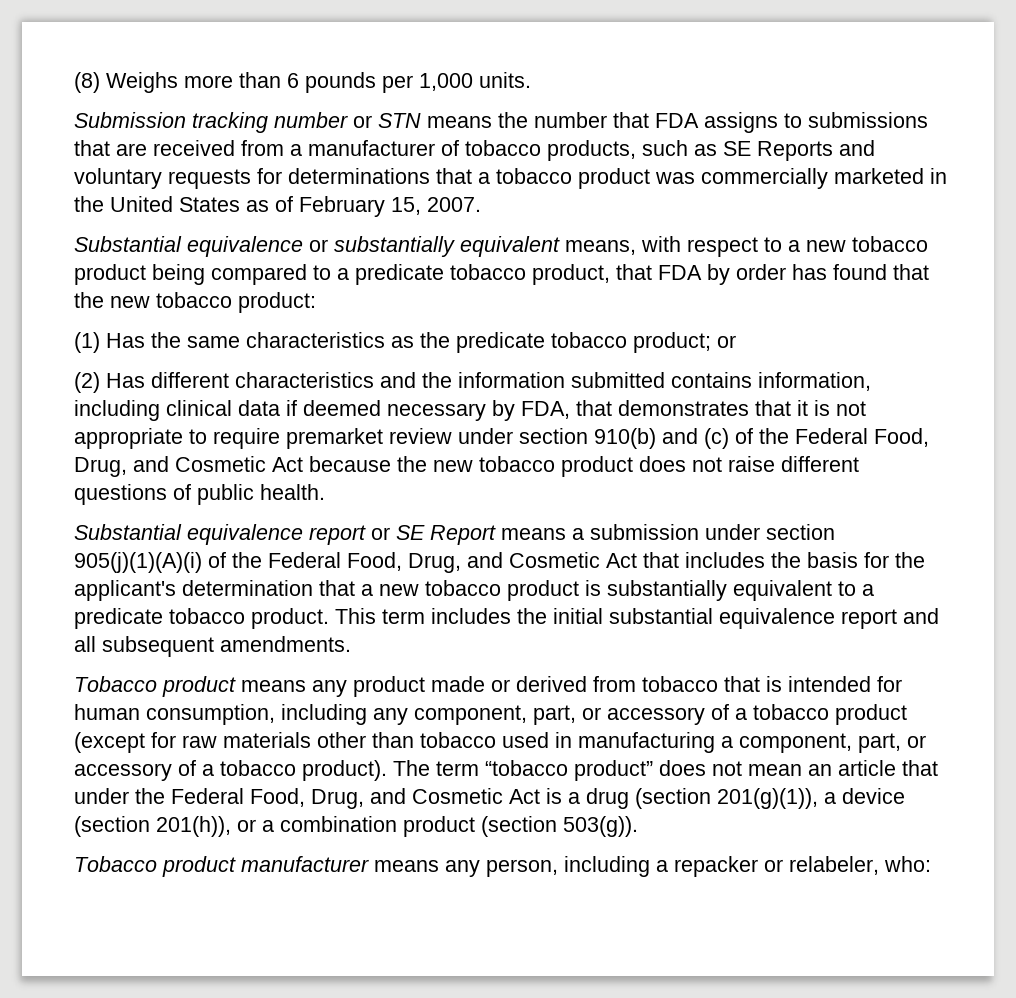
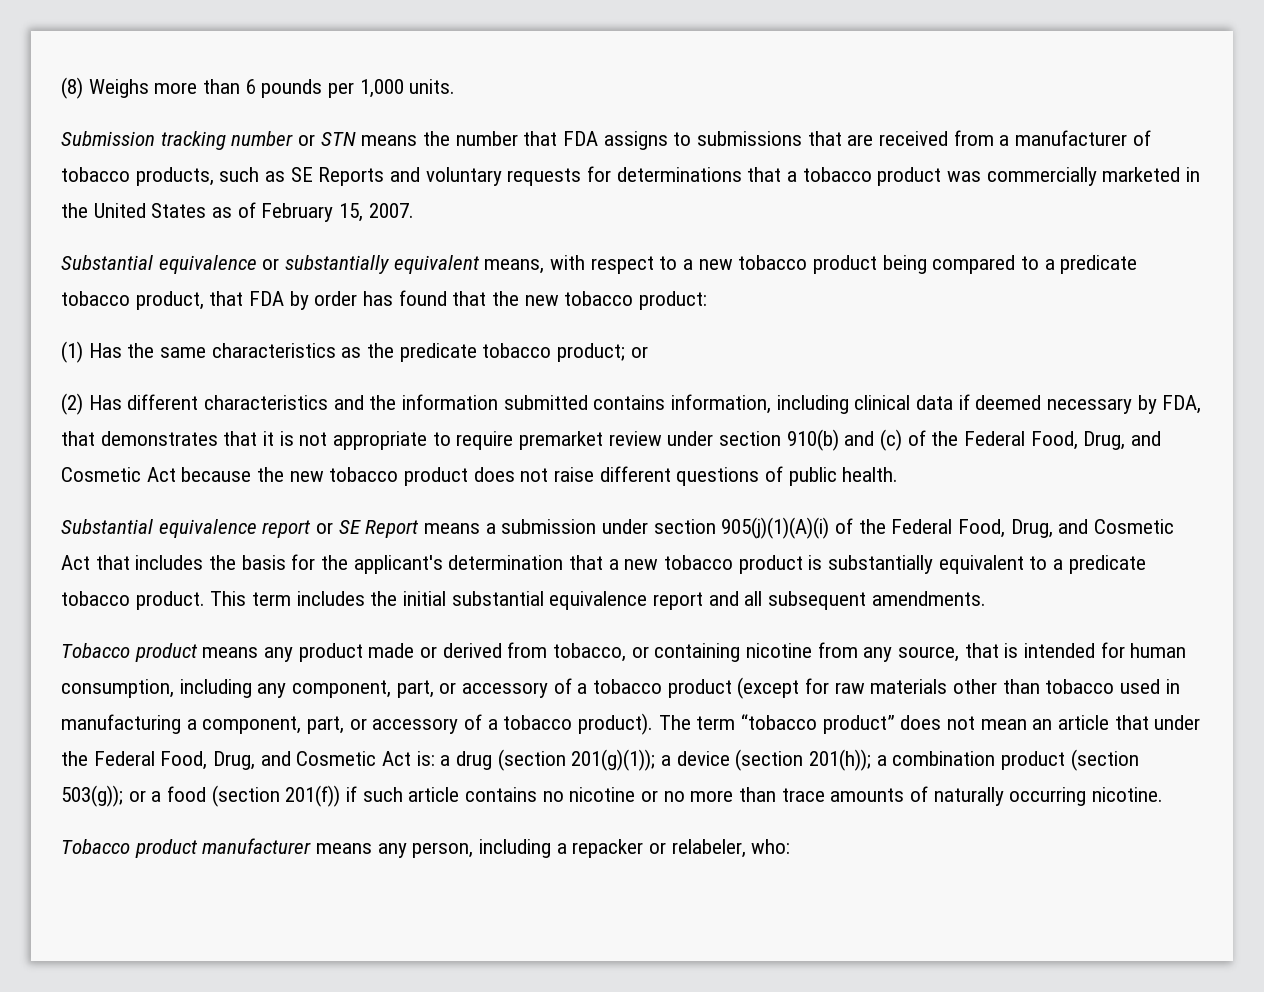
[642,676,718,692] tobacco -> [553,642,960,662] tobacco, or containing nicotine from any source,
[546,788,562,804] is -> [416,751,435,766] is:
[717,788,818,809] 201(g)(1)), -> [571,749,656,771] 201(g)(1));
[156,816,256,837] 201(h)), or -> [809,749,872,771] 201(h));
[563,816,638,837] 503(g)). -> [61,785,1164,807] 503(g)); or a food (section 201(f)) if such article contains no nicotine or no more than trace amounts of naturally occurring nicotine.

